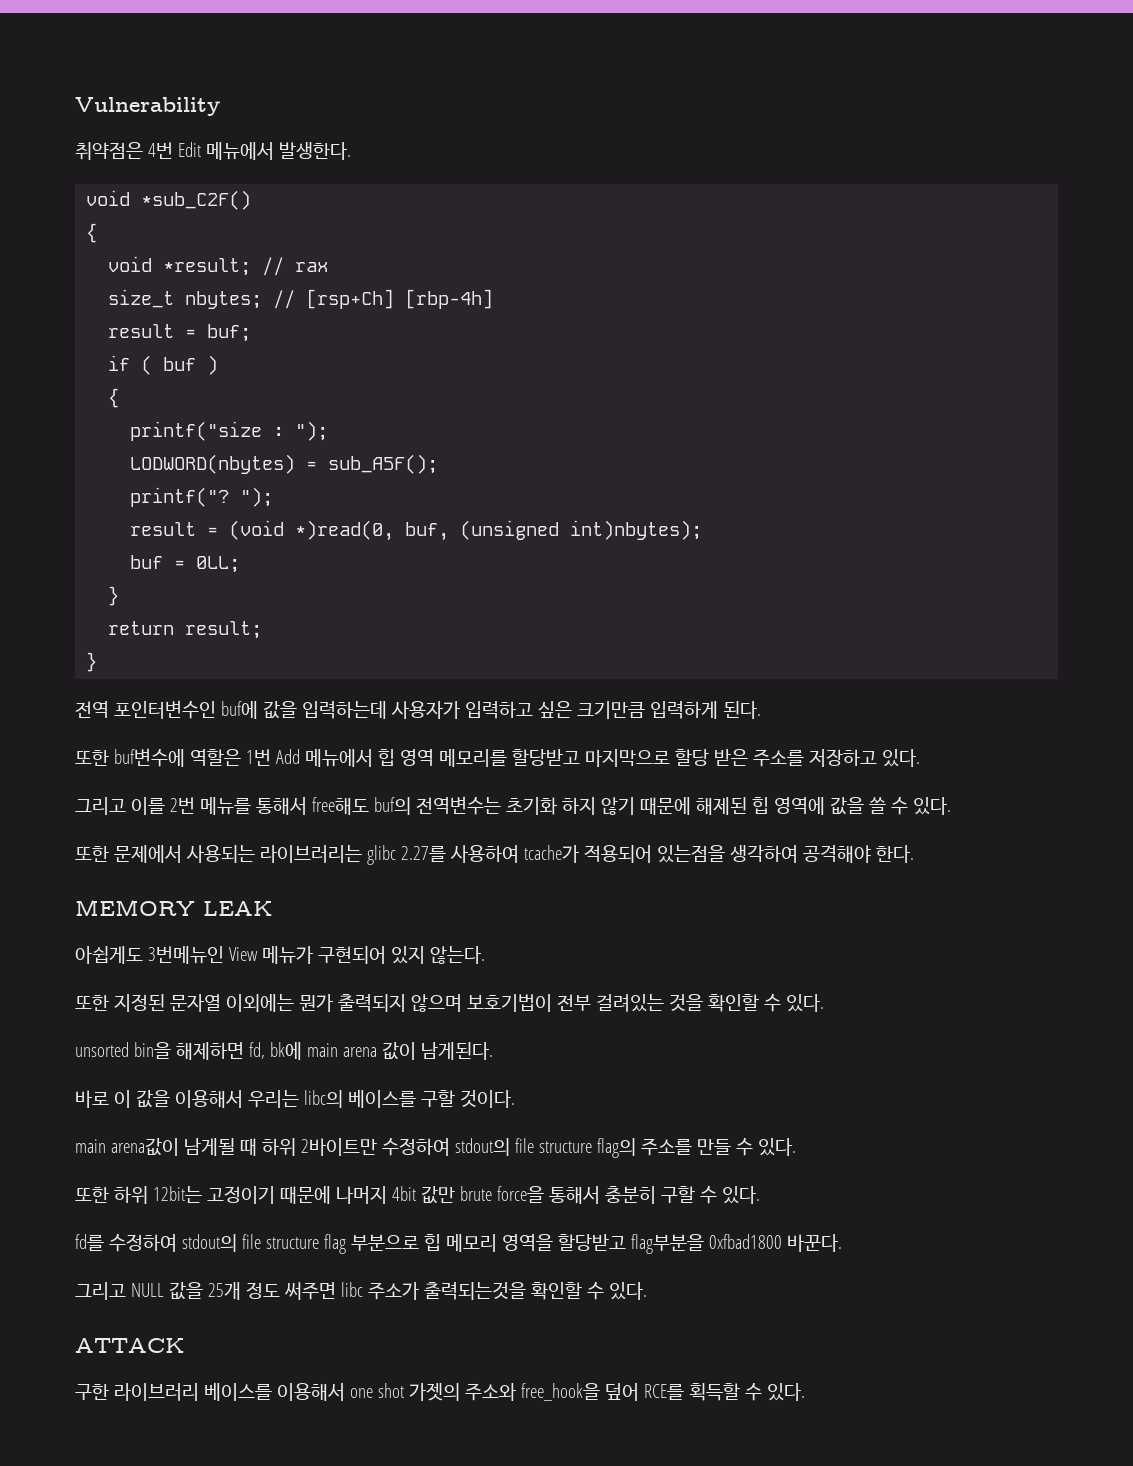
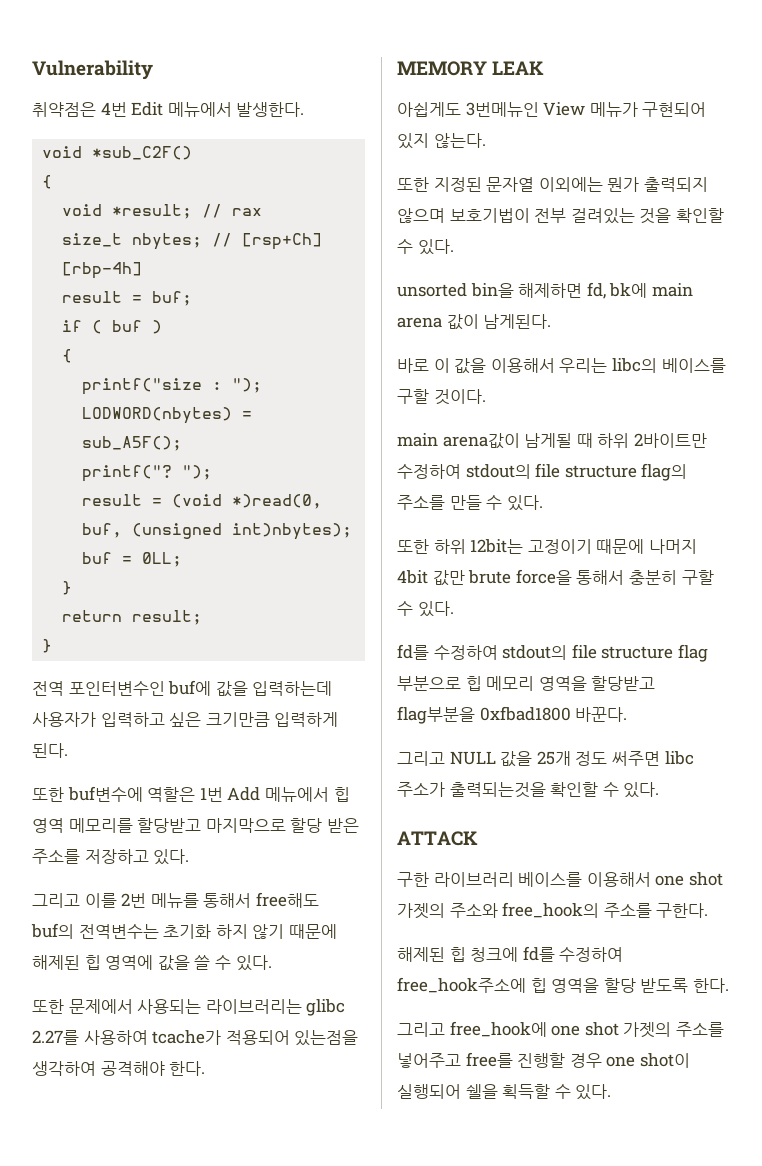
[520,1383,684,1401] free_hook을 덮어 RCE를 -> [502,902,709,918] [397,946,624,962] [397,977,729,993] [397,1021,724,1038] [397,1052,690,1068] [397,1084,498,1099] free_hook의 주소를 구한다. // 해제된 힙 청크에 fd를 수정하여 free_hook주소에 힙 영역을 할당 받도록 한다. // 그리고 free_hook에 one shot 가젯의 주소를 넣어주고 free를 진행할 경우 one shot이 실행되어 쉘을

